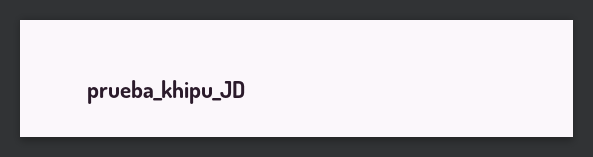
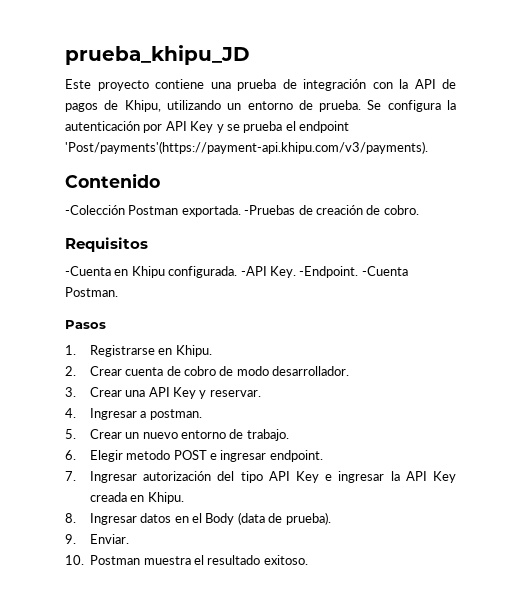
(245, 92) none -> [65,79,456,91] [65,100,457,112] [65,121,349,133] [65,141,428,154] [65,173,160,188] [65,205,419,217] [65,237,148,252] [65,266,408,278] [65,287,118,297] [65,320,106,329] [65,345,212,357] [65,366,350,376] [65,387,261,399] [65,408,202,420] [65,429,289,441] [65,450,323,462] [65,471,457,483] [89,492,184,504] [65,512,331,525] [65,534,129,544] [65,555,308,565] // Este proyecto contiene una prueba de integración con la API de pagos de Khipu, utilizando un entorno de prueba. Se configura la autenticación por API Key y se prueba el endpoint 'Post/payments'(https://payment-api.khipu.com/v3/payments). // Contenido // -Colección Postman exportada. -Pruebas de creación de cobro. // Requisitos // -Cuenta en Khipu configurada. -API Key. -Endpoint. -Cuenta Postman. // Pasos // 1. Registrarse en Khipu. // 2. Crear cuenta de cobro de modo desarrollador. // 3. Crear una API Key y reservar. // 4. Ingresar a postman. // 5. Crear un nuevo entorno de trabajo. // 6. Elegir metodo POST e ingresar endpoint. // 7. Ingresar autorización del tipo API Key e ingresar la API Key creada en Khipu. // 8. Ingresar datos en el Body (data de prueba). // 9. Enviar. // 10. Postman muestra el resultado exitoso.

